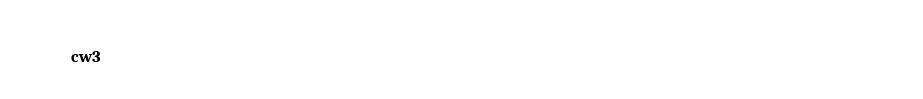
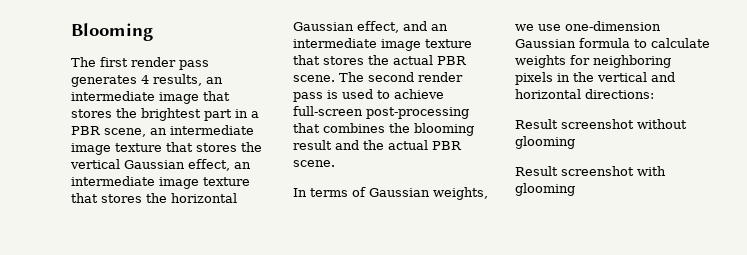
[71,51,101,62] cw3 -> [71,23,153,41] [71,57,209,70] [71,74,223,87] [71,91,230,104] [71,108,259,121] [71,125,254,137] [71,142,262,155] [70,159,251,171] [71,176,250,189] [71,193,237,203] [293,21,448,33] [293,38,472,51] [293,55,467,65] [293,72,463,82] [293,89,444,102] [293,106,469,119] [293,123,474,136] [293,140,462,150] [293,160,335,167] [293,187,488,200] [515,21,661,31] [515,38,710,48] [515,55,671,68] [515,72,675,85] [515,89,654,99] [515,119,687,129] [515,136,575,149] [515,166,666,176] [515,183,575,196] Blooming // The first render pass generates 4 results, an intermediate image that stores the brightest part in a PBR scene, an intermediate image texture that stores the vertical Gaussian effect, an intermediate image texture that stores the horizontal Gaussian effect, and an intermediate image texture that stores the actual PBR scene. The second render pass is used to achieve full-screen post-processing that combines the blooming result and the actual PBR scene. // In terms of Gaussian weights, we use one-dimension Gaussian formula to calculate weights for neighboring pixels in the vertical and horizontal directions: // Result screenshot without glooming // Result screenshot with glooming

